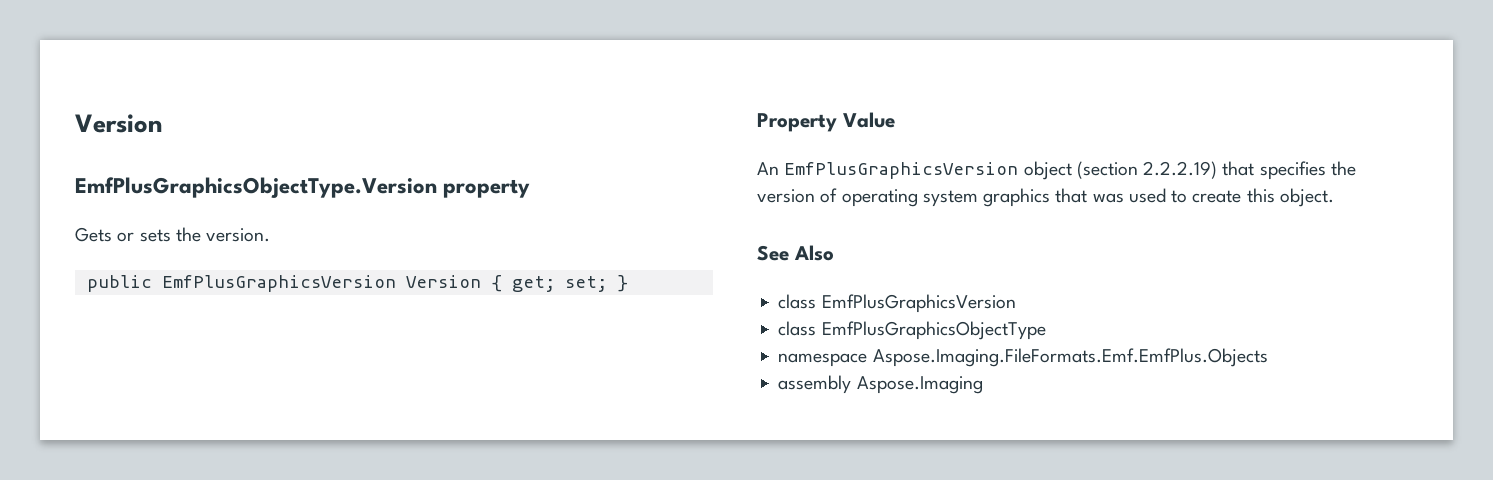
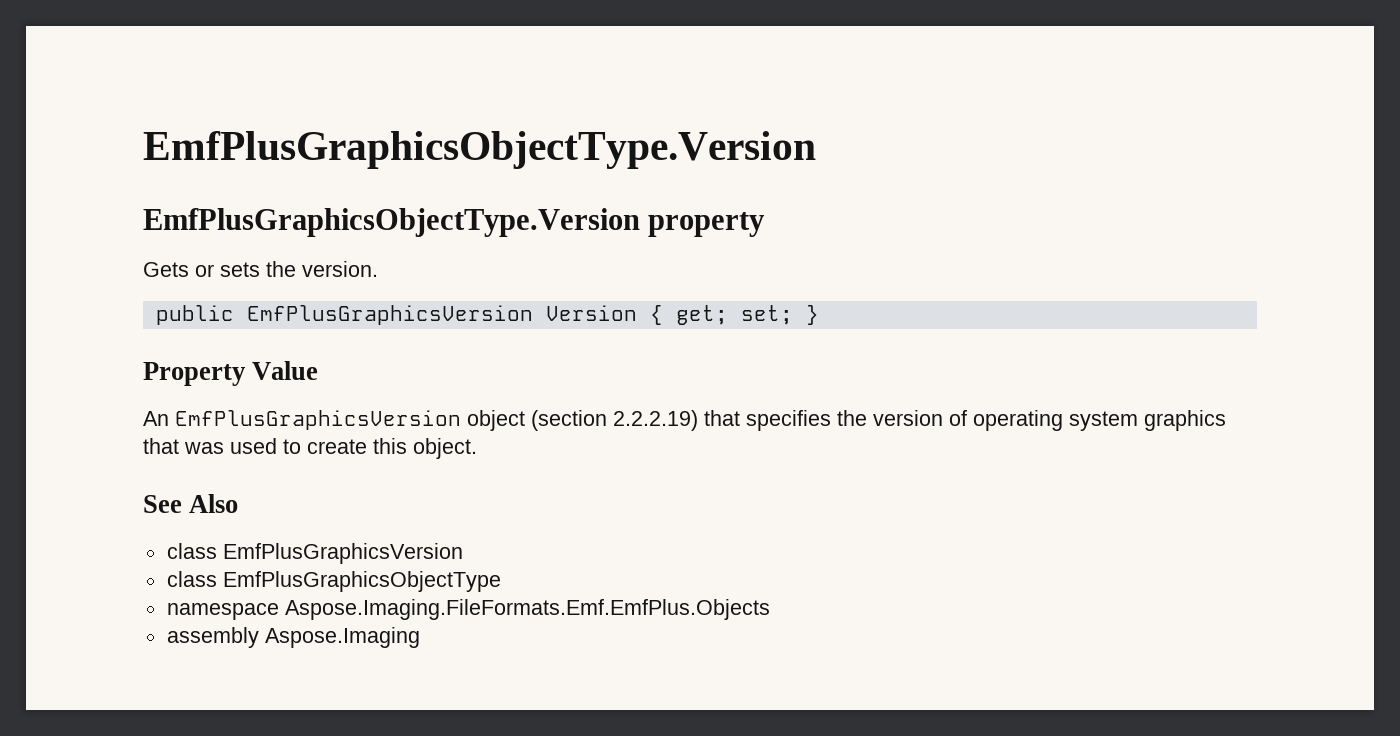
[75,114,163,133] Version -> [143,131,816,169] EmfPlusGraphicsObjectType.Version

